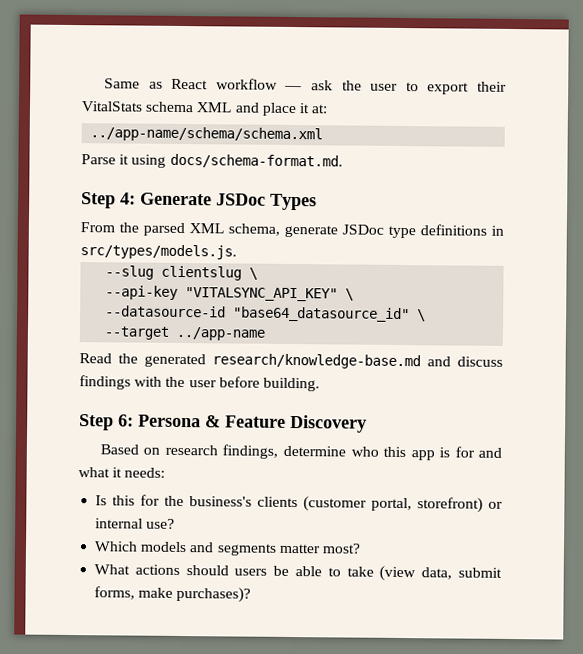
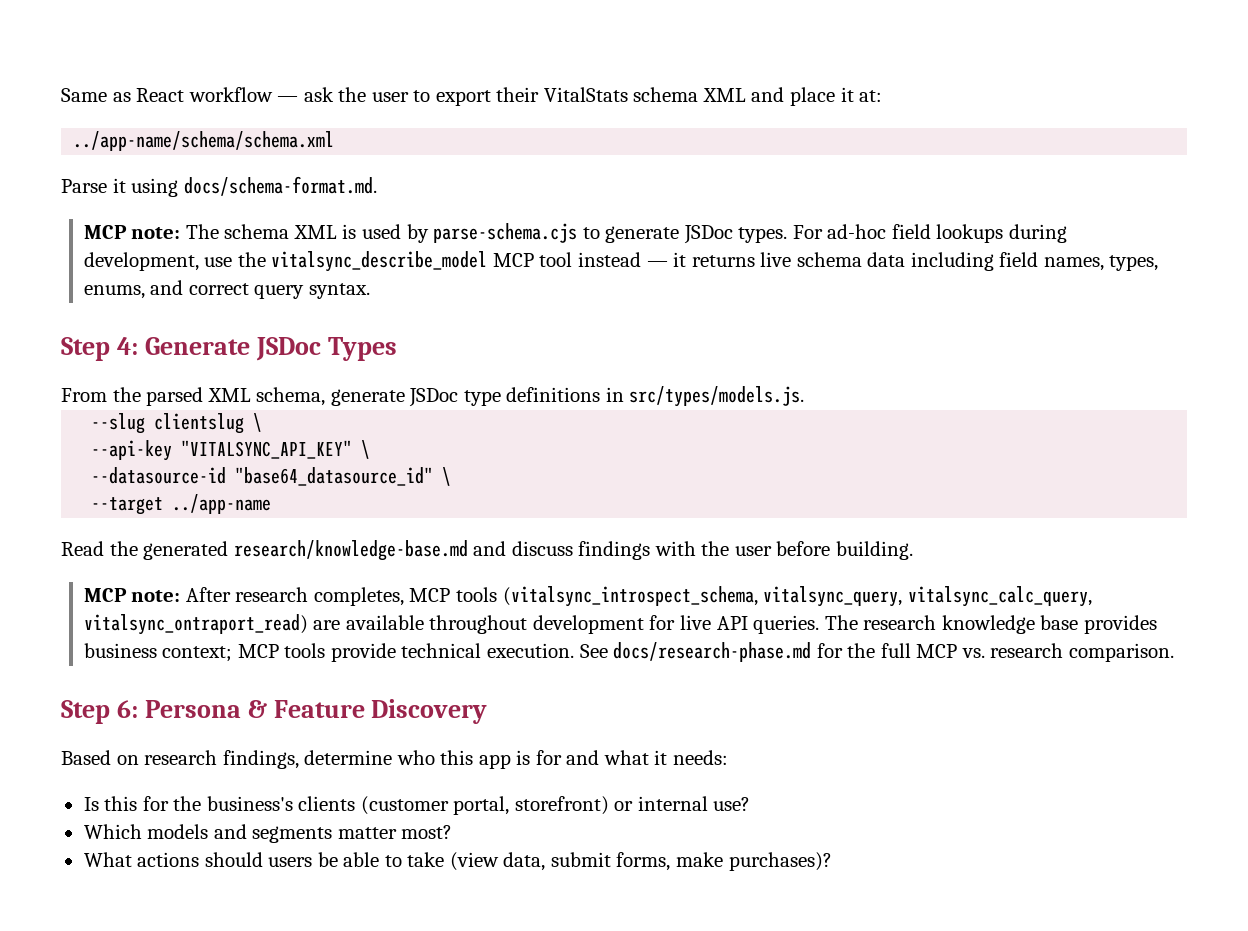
(343, 161) none -> [83,223,1067,244] [83,251,1159,272] [83,280,370,299] // MCP note: The schema XML is used by parse-schema.cjs to generate JSDoc types. For ad-hoc field lookups during development, use the vitalsync_describe_model MCP tool instead — it returns live schema data including field names, types, enums, and correct query syntax.
(320, 384) none -> [83,586,1092,607] [83,614,1157,635] [83,642,1174,662] // MCP note: After research completes, MCP tools (vitalsync_introspect_schema, vitalsync_query, vitalsync_calc_query, vitalsync_ontraport_read) are available throughout development for live API queries. The research knowledge base provides business context; MCP tools provide technical execution. See docs/research-phase.md for the full MCP vs. research comparison.

